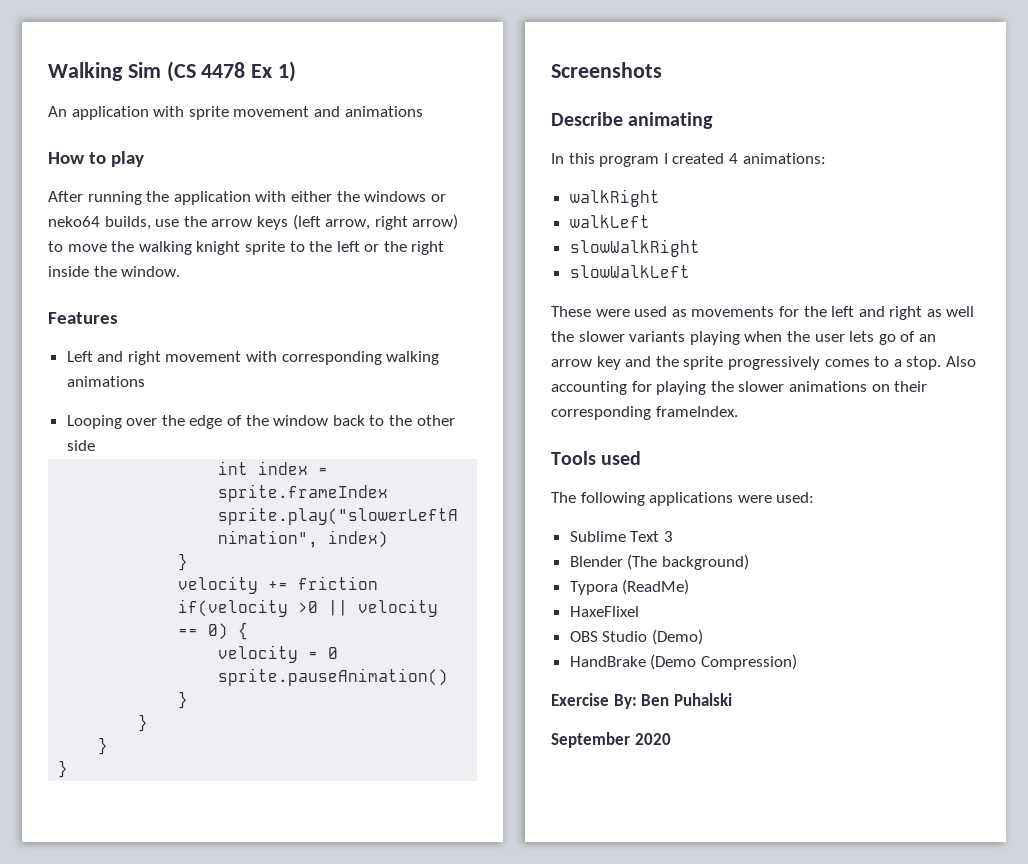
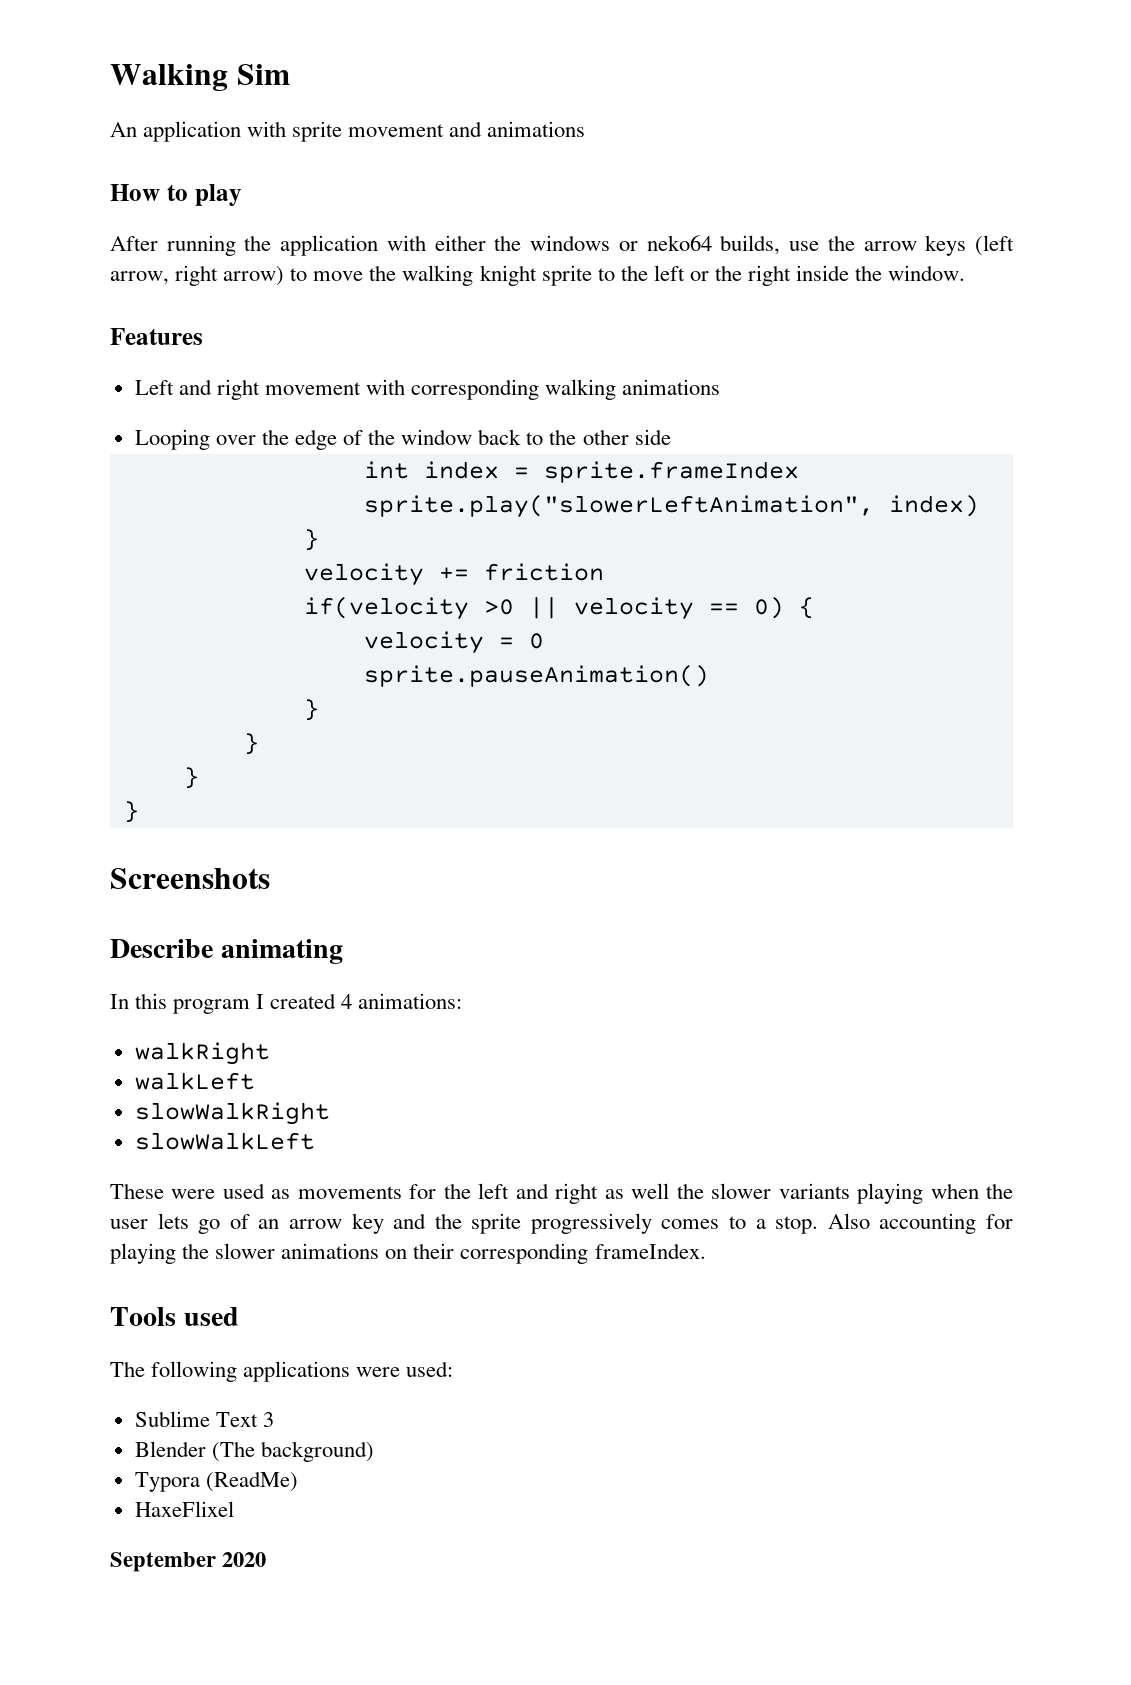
[166,61,297,82] (CS 4478 Ex 1) -> (290, 74) none
[569,629,703,645] [569,654,797,670] [551,693,732,709] // OBS Studio (Demo) // HandBrake (Demo Compression) // Exercise By: Ben Puhalski -> (234, 1509) none

